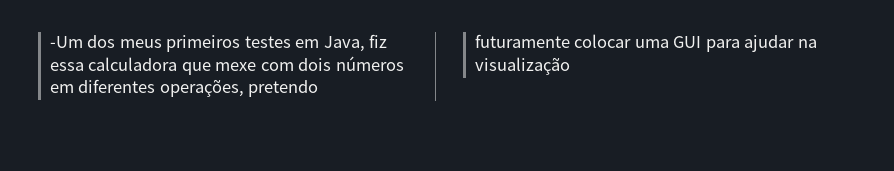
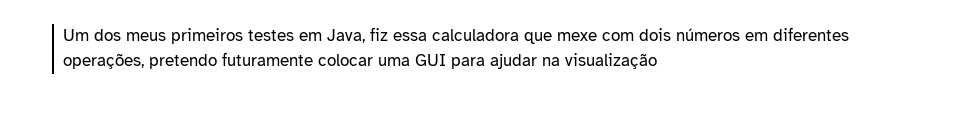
[49,36,83,48] -Um -> [63,29,90,41] Um

